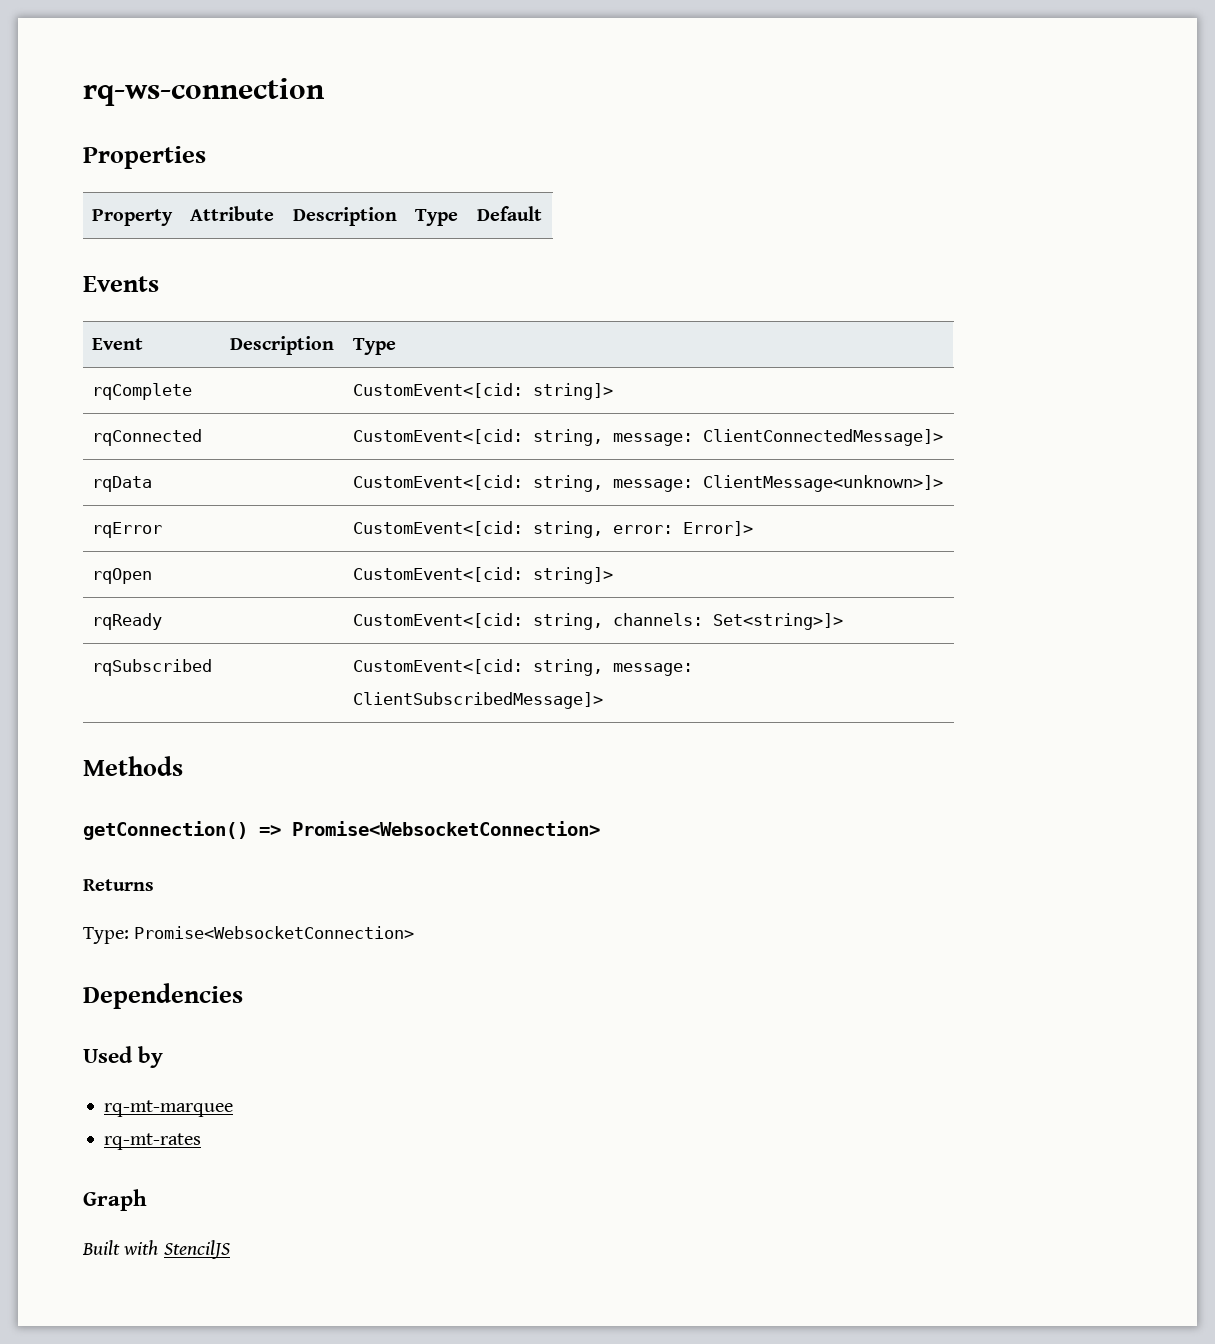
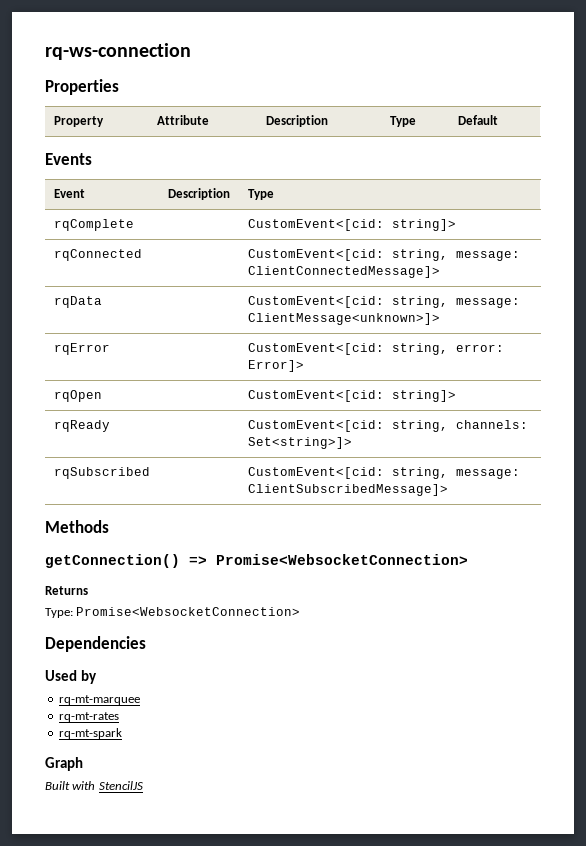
(202, 1141) none -> [58,728,122,739] // rq-mt-spark

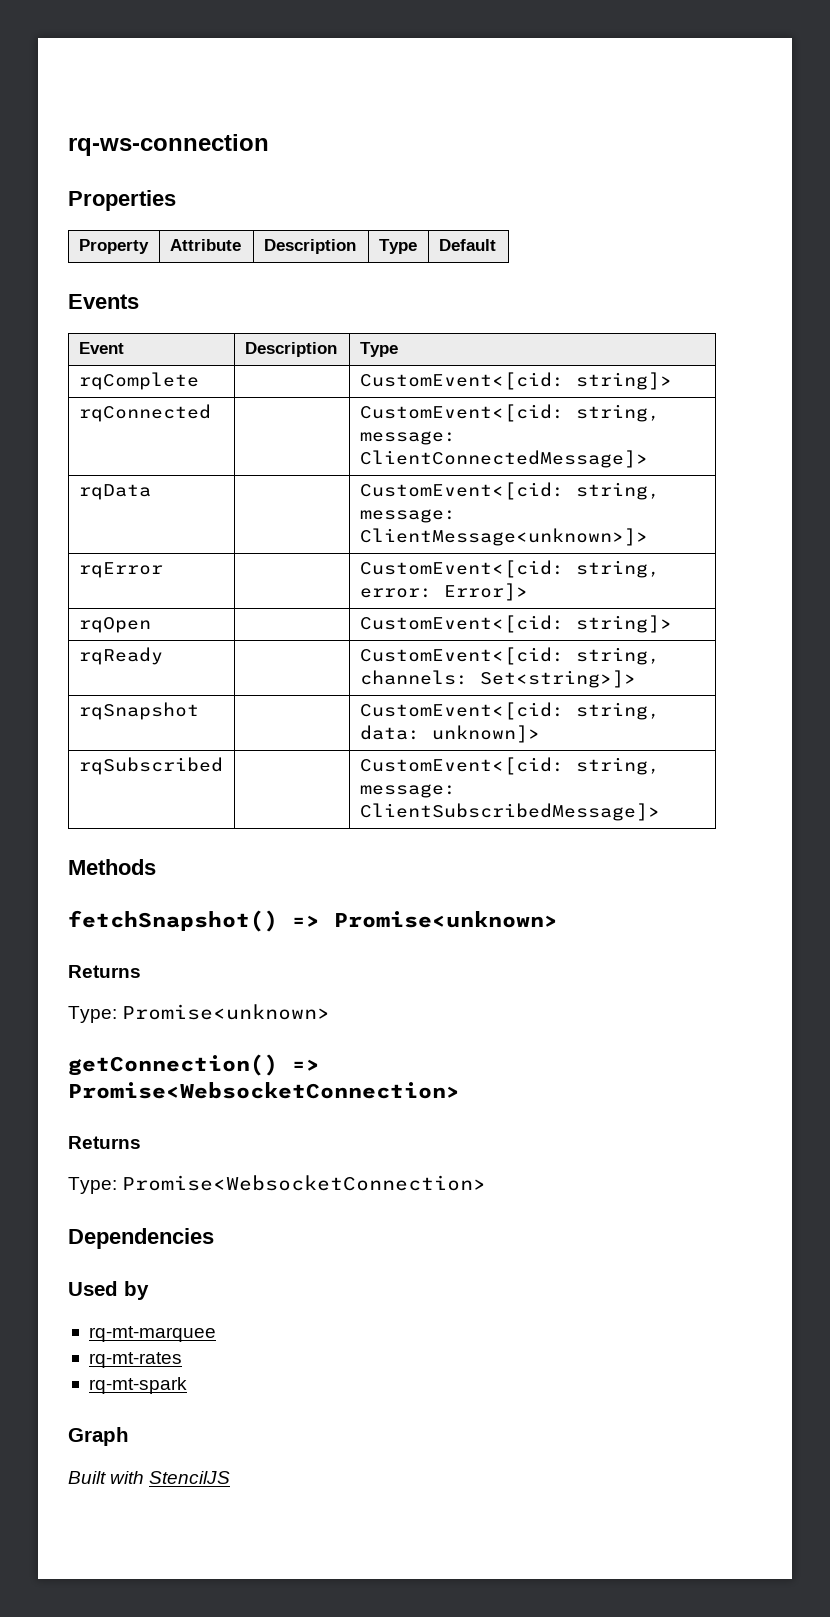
(352, 443) none -> [78,702,199,720] [359,702,660,720] [359,725,540,743] // rqSnapshot | | CustomEvent<[cid: string, data: unknown]>
(109, 526) none -> [68,910,558,932] [68,965,141,978] [68,1004,331,1023] // fetchSnapshot() => Promise<unknown> // Returns // Type: Promise<unknown>

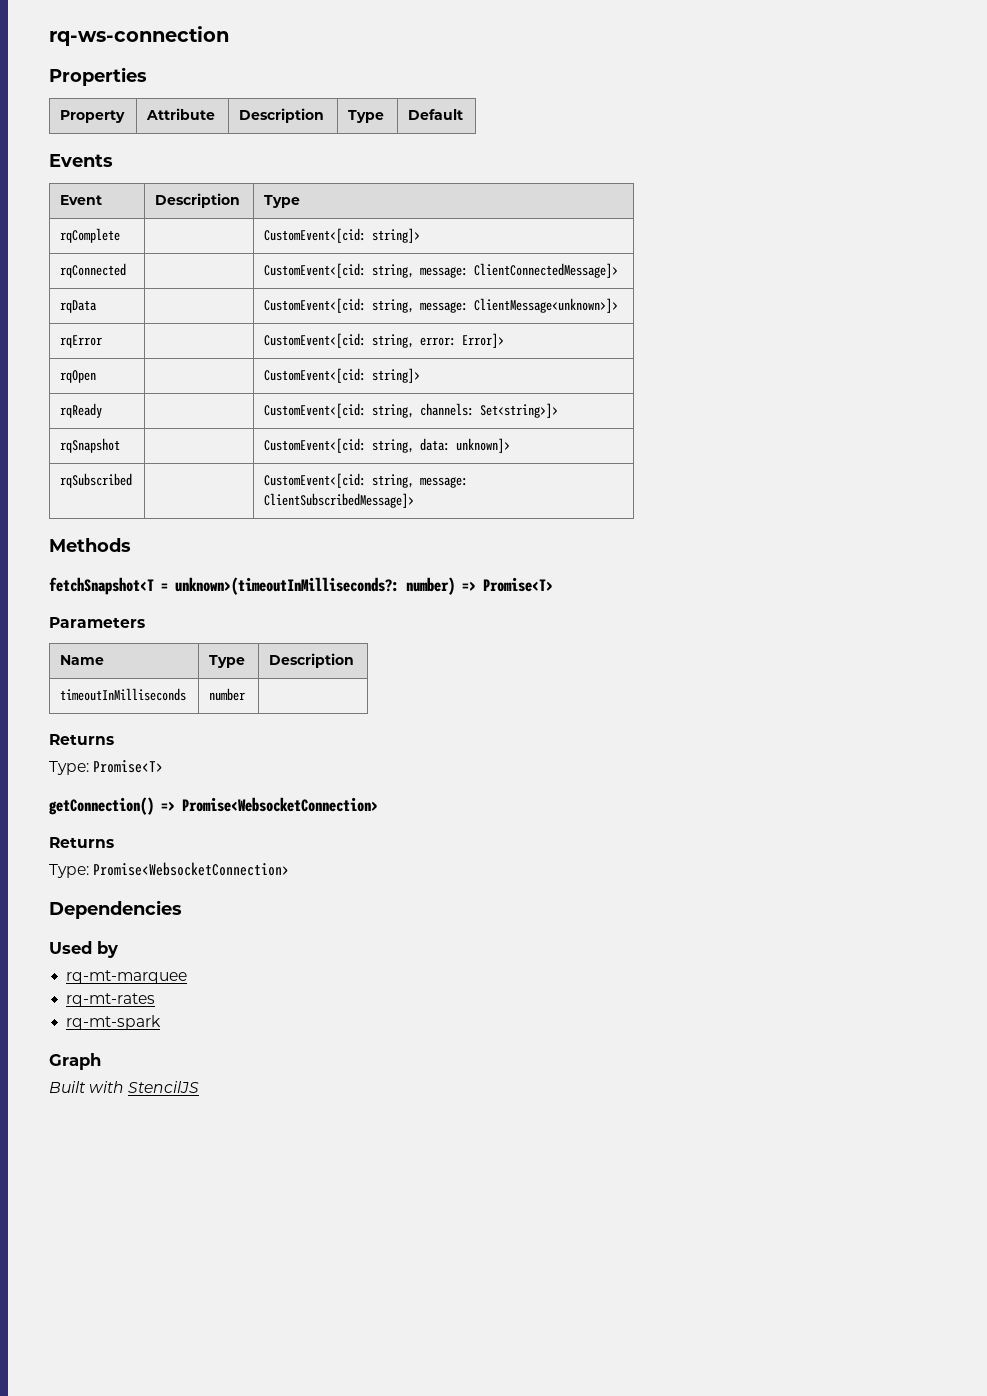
[68,910,558,932] [68,965,141,978] [68,1004,331,1023] fetchSnapshot() => Promise<unknown> // Returns // Type: Promise<unknown> -> [49,577,553,595] [49,617,145,628] [60,655,105,665] [209,655,246,668] [269,653,355,668] [60,688,187,701] [209,688,246,701] [49,734,114,745] [49,760,164,775] fetchSnapshot<T = unknown>(timeoutInMilliseconds?: number) => Promise<T> // Parameters // Name | Type | Description // timeoutInMilliseconds | number | // Returns // Type: Promise<T>

